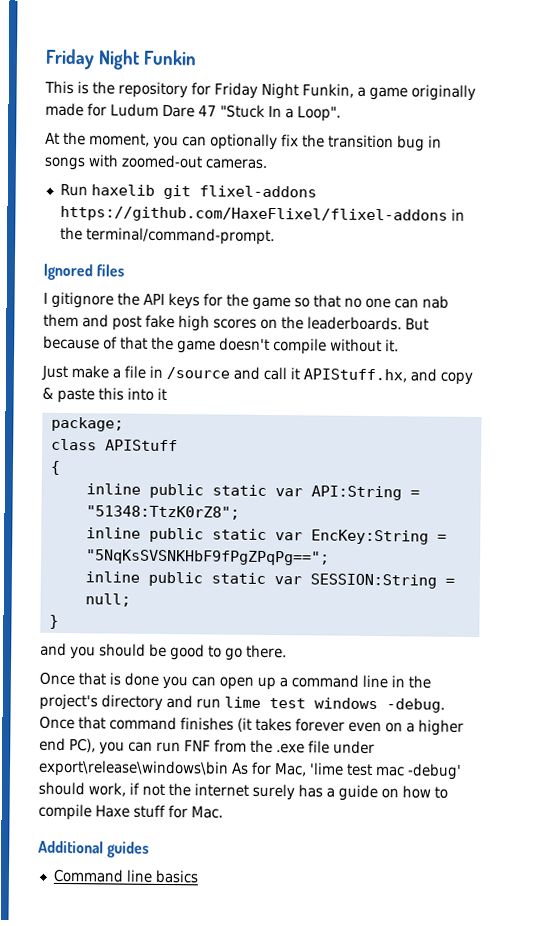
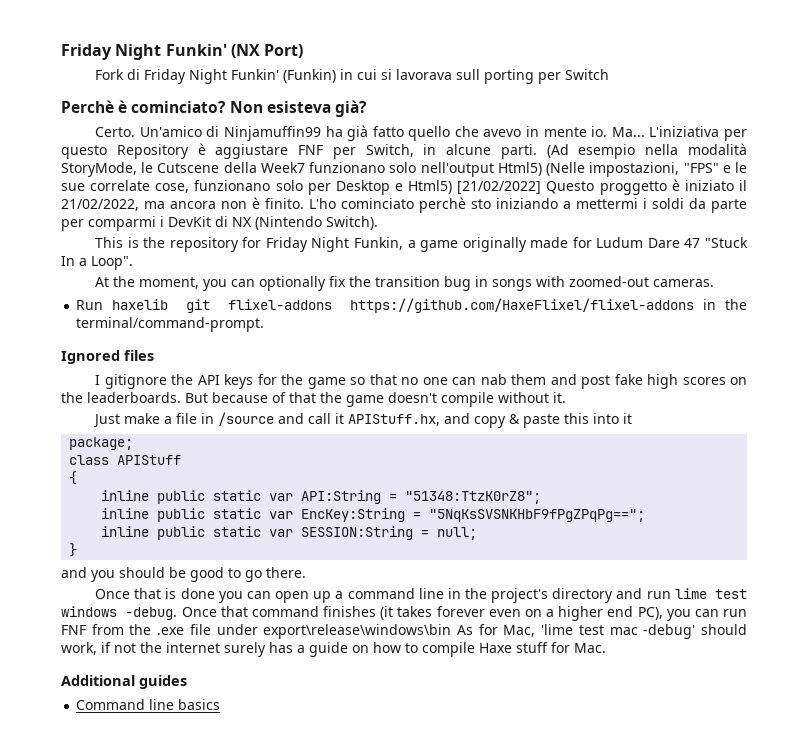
[45,48,197,70] Friday Night Funkin -> [61,44,304,60] [95,69,610,84] [61,100,367,117] [95,125,748,141] [61,143,747,159] [61,162,748,177] [61,179,747,195] [61,197,747,213] [61,216,378,231] Friday Night Funkin' (NX Port) // Fork di Friday Night Funkin' (Funkin) in cui si lavorava sull porting per Switch // Perchè è cominciato? Non esisteva già? // Certo. Un'amico di Ninjamuffin99 ha già fatto quello che avevo in mente io. Ma... L'iniziativa per questo Repository è aggiustare FNF per Switch, in alcune parti. (Ad esempio nella modalità StoryMode, le Cutscene della Week7 funzionano solo nell'output Html5) (Nelle impostazioni, "FPS" e le sue correlate cose, funzionano solo per Desktop e Html5) [21/02/2022] Questo proggetto è iniziato il 21/02/2022, ma ancora non è finito. L'ho cominciato perchè sto iniziando a mettermi i soldi da parte per comparmi i DevKit di NX (Nintendo Switch).

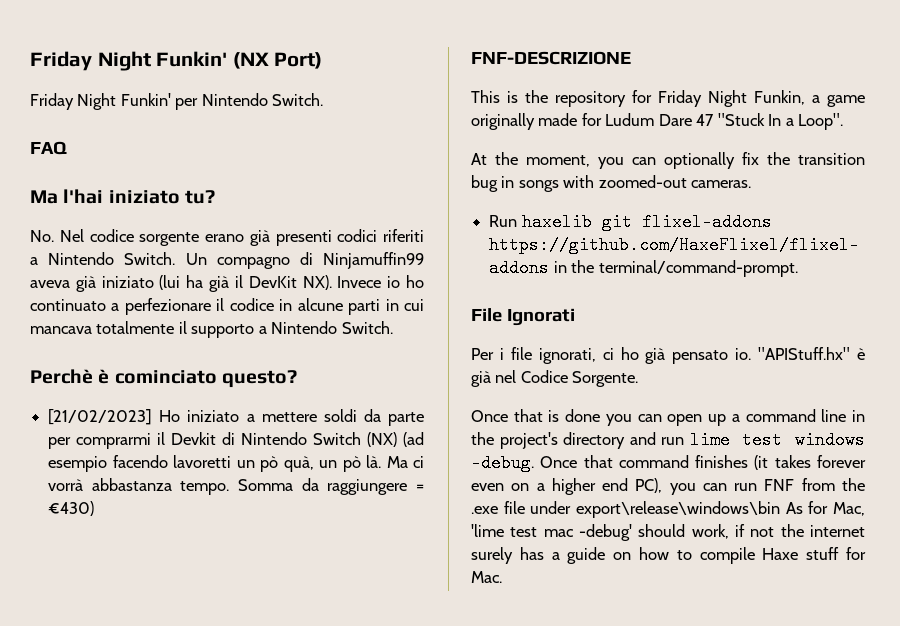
[95,69,610,84] [61,100,367,117] [95,125,748,141] [61,143,747,159] [61,162,748,177] [61,179,747,195] [61,197,747,213] [61,216,378,231] Fork di Friday Night Funkin' (Funkin) in cui si lavorava sull porting per Switch // Perchè è cominciato? Non esisteva già? // Certo. Un'amico di Ninjamuffin99 ha già fatto quello che avevo in mente io. Ma... L'iniziativa per questo Repository è aggiustare FNF per Switch, in alcune parti. (Ad esempio nella modalità StoryMode, le Cutscene della Week7 funzionano solo nell'output Html5) (Nelle impostazioni, "FPS" e le sue correlate cose, funzionano solo per Desktop e Html5) [21/02/2022] Questo proggetto è iniziato il 21/02/2022, ma ancora non è finito. L'ho cominciato perchè sto iniziando a mettermi i soldi da parte per comparmi i DevKit di NX (Nintendo Switch). -> [30,93,324,110] [30,141,67,155] [30,189,215,204] [30,229,424,246] [30,252,424,269] [30,275,424,292] [30,298,425,315] [30,321,393,338] [30,369,297,388] [48,409,424,426] [48,432,425,449] [48,455,425,472] [48,478,424,495] [48,501,95,516] [471,51,631,65] Friday Night Funkin' per Nintendo Switch. // FAQ // Ma l'hai iniziato tu? // No. Nel codice sorgente erano già presenti codici riferiti a Nintendo Switch. Un compagno di Ninjamuffin99 aveva già iniziato (lui ha già il DevKit NX). Invece io ho continuato a perfezionare il codice in alcune parti in cui mancava totalmente il supporto a Nintendo Switch. // Perchè è cominciato questo? // [21/02/2023] Ho iniziato a mettere soldi da parte per comprarmi il Devkit di Nintendo Switch (NX) (ad esempio facendo lavoretti un pò quà, un pò là. Ma ci vorrà abbastanza tempo. Somma da raggiungere = €430) // FNF-DESCRIZIONE
[61,350,154,364] [95,374,748,389] [61,392,566,407] [93,412,633,428] [69,437,134,450] [69,455,182,465] [69,471,78,485] [101,490,542,504] [101,508,646,522] [101,526,478,540] [69,543,78,557] [61,567,306,582] Ignored files // I gitignore the API keys for the game so that no one can nab them and post fake high scores on the leaderboards. But because of that the game doesn't compile without it. // Just make a file in /source and call it APIStuff.hx, and copy & paste this into it // package; // class APIStuff // { // inline public static var API:String = "51348:TtzK0rZ8"; // inline public static var EncKey:String = "5NqKsSVSNKHbF9fPgZPqPg=="; // inline public static var SESSION:String = null; // } // and you should be good to go there. -> [471,308,575,326] [471,347,865,364] [471,370,639,387] File Ignorati // Per i file ignorati, ci ho già pensato io. "APIStuff.hx" è già nel Codice Sorgente.
[61,675,187,689] [76,699,221,710] // Additional guides // Command line basics -> (502, 577) none

